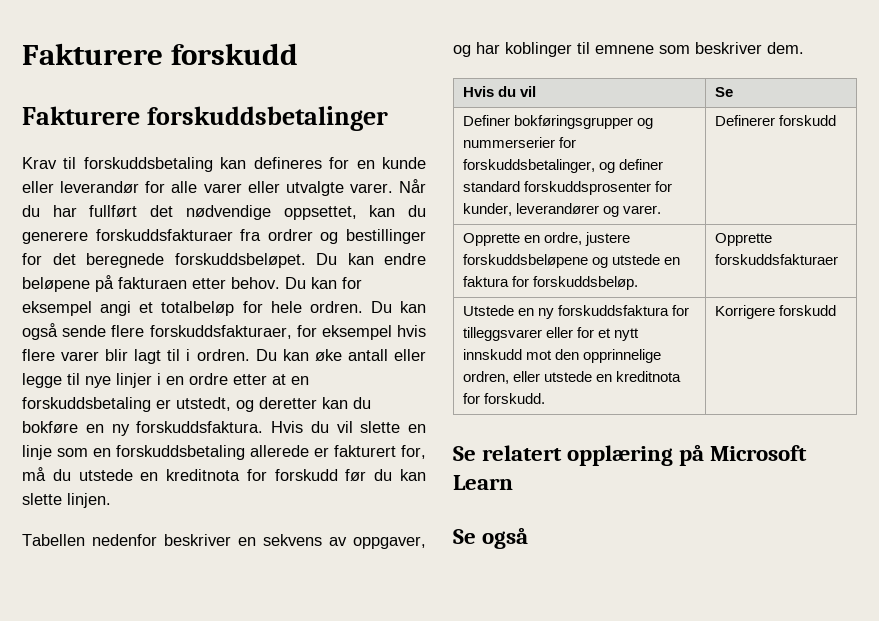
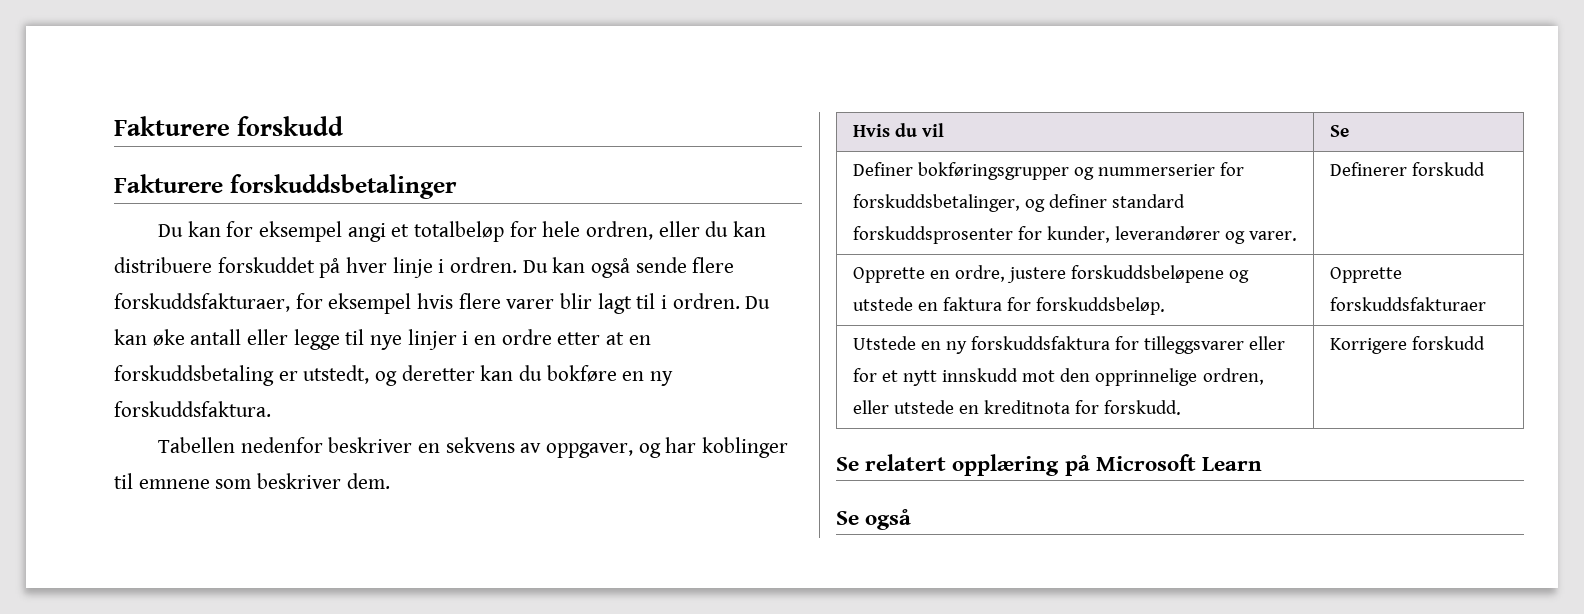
[22,157,426,172] [22,179,426,196] [22,205,426,220] [22,229,426,244] [22,253,426,268] [22,275,280,292] Krav til forskuddsbetaling kan defineres for en kunde eller leverandør for alle varer eller utvalgte varer. Når du har fullført det nødvendige oppsettet, kan du generere forskuddsfakturaer fra ordrer og bestillinger for det beregnede forskuddsbeløpet. Du kan endre beløpene på fakturaen etter behov. -> (457, 186) none
(302, 307) none -> [585,221,766,240] [114,257,445,278] ordren, eller du kan distribuere forskuddet på hver linje i
[271,421,426,433] [22,445,426,460] [22,467,426,481] [22,493,111,508] Hvis du vil slette en linje som en forskuddsbetaling allerede er fakturert for, må du utstede en kreditnota for forskudd før du kan slette linjen. -> (271, 409) none

